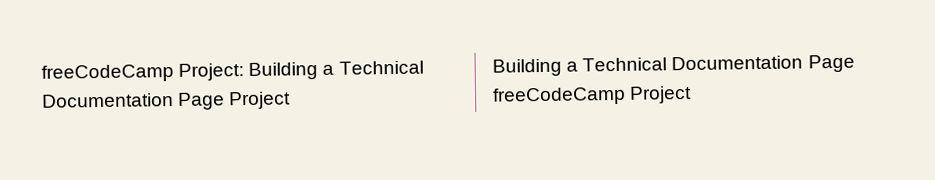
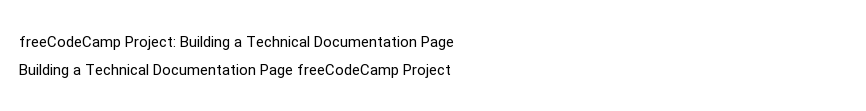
[229,91,292,110] Project -> (455, 43) none

